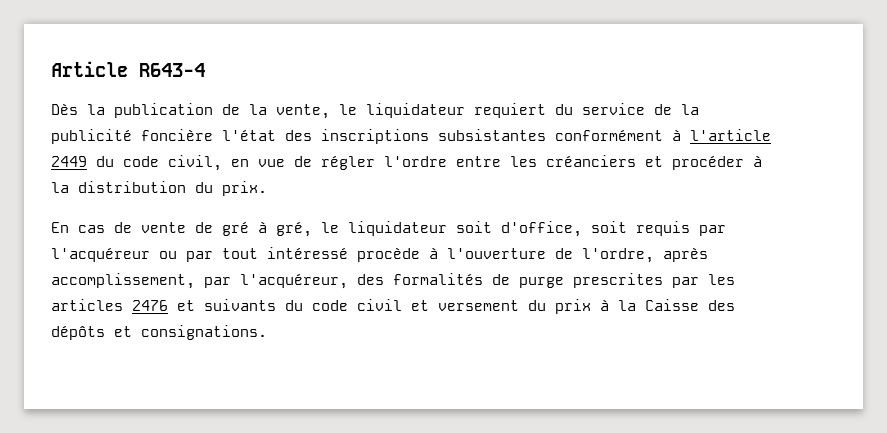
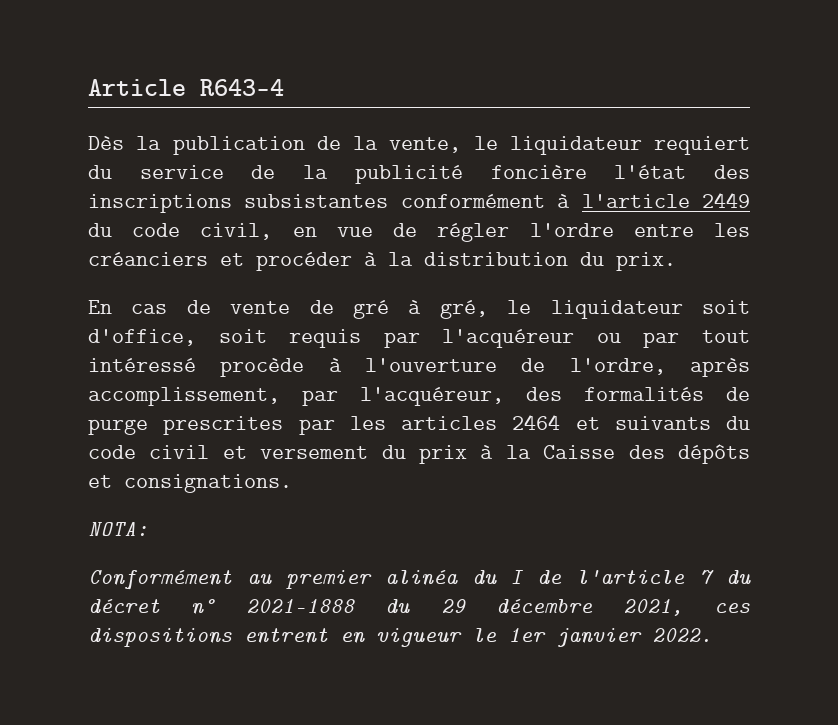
[132,300,168,311] 2476 -> [512,414,561,430] 2464
(267, 332) none -> [88,522,148,536] [88,570,752,590] [88,599,750,616] [88,628,712,647] // NOTA: // Conformément au premier alinéa du I de l'article 7 du décret n° 2021-1888 du 29 décembre 2021, ces dispositions entrent en vigueur le 1er janvier 2022.

